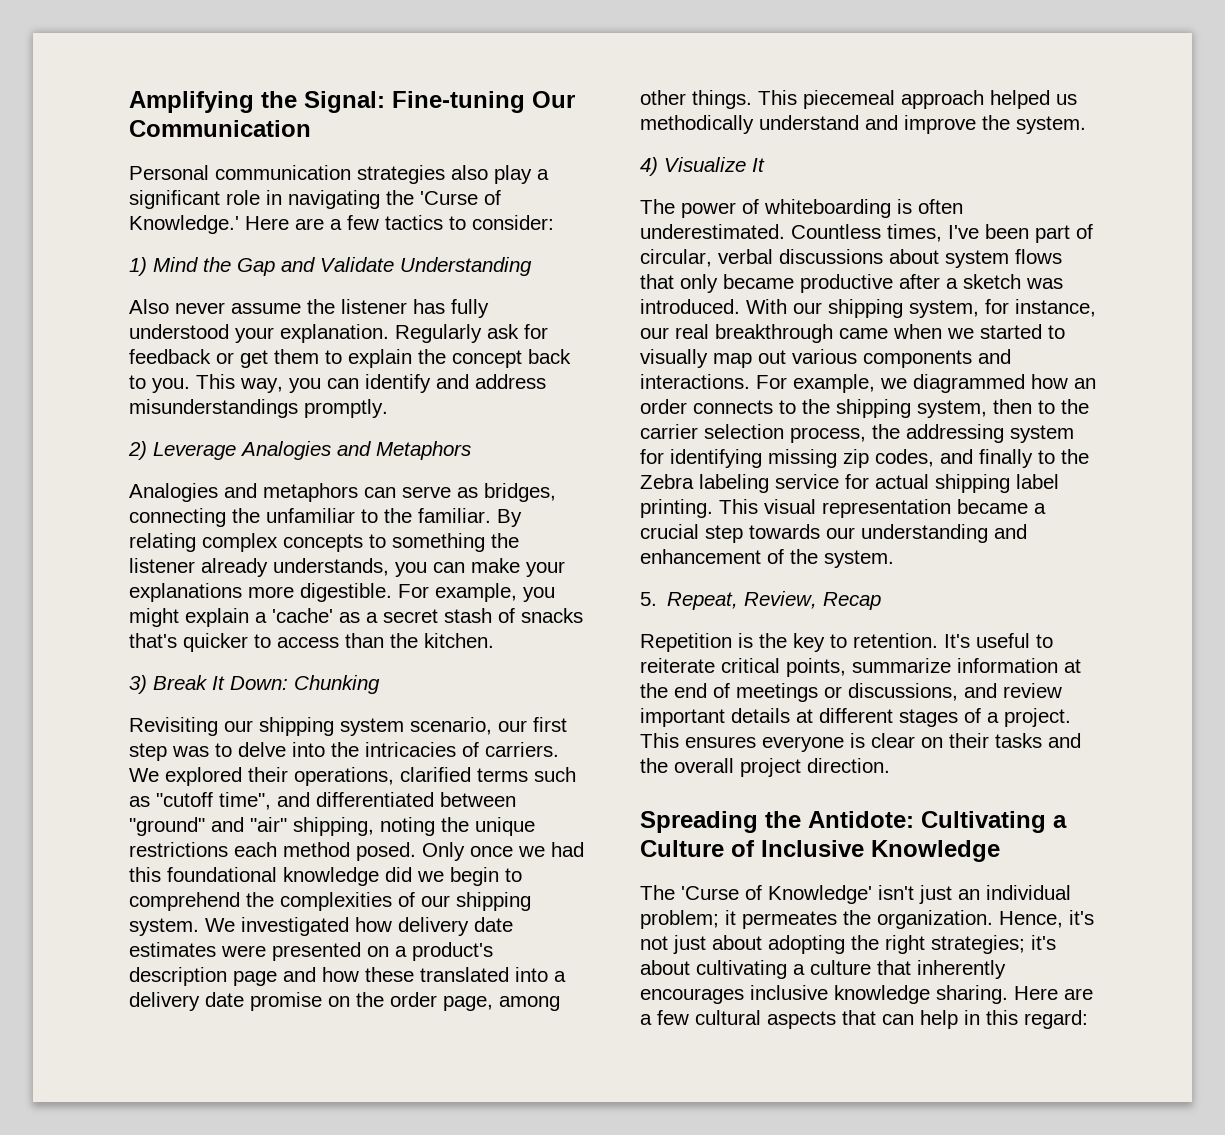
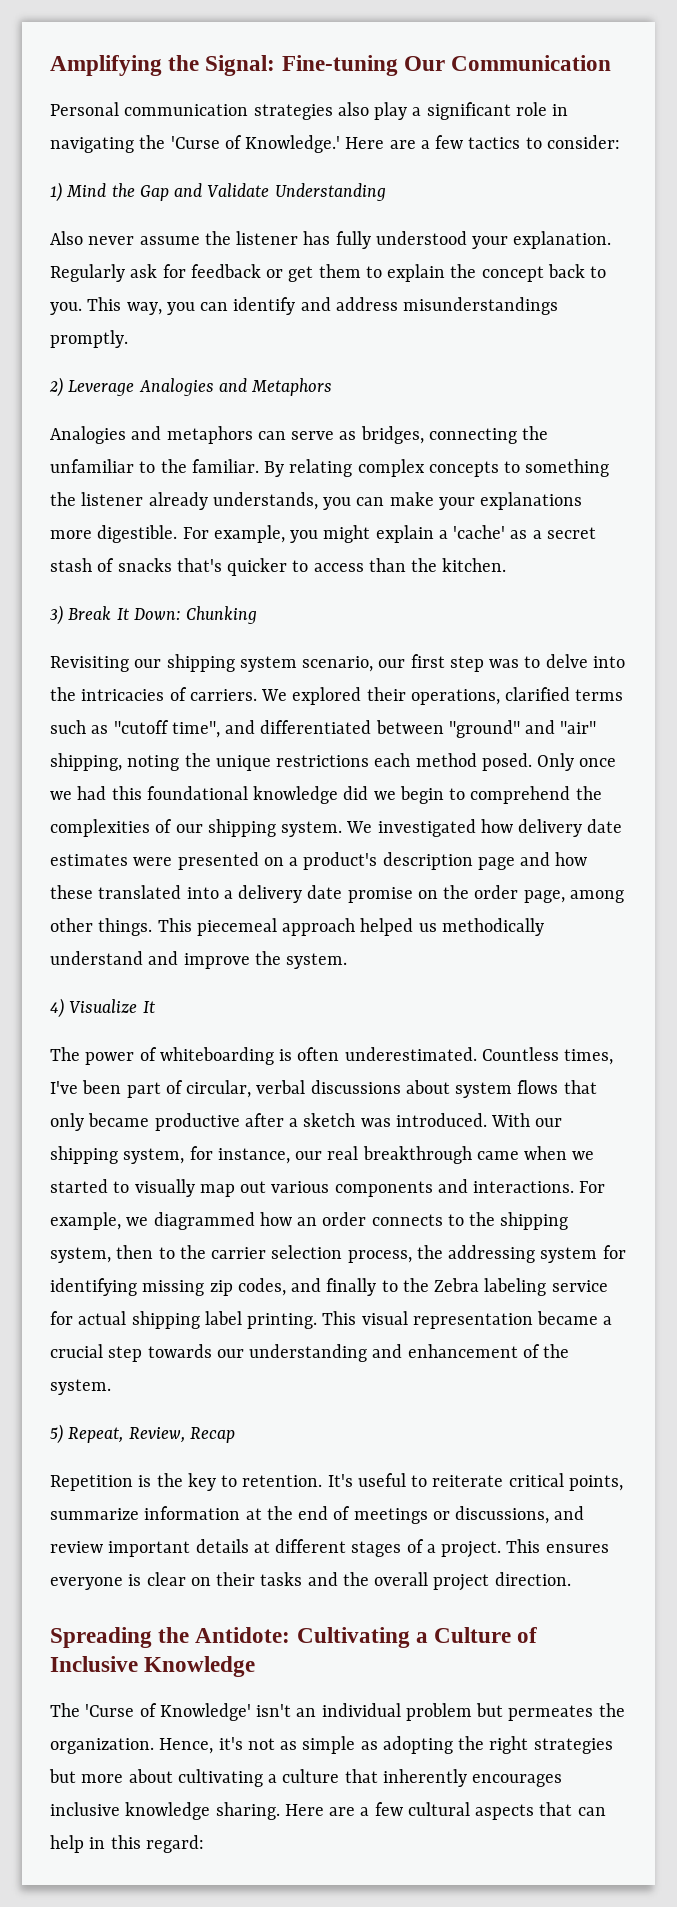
[640,592,657,606] 5. -> [50,1424,63,1444] 5)
[919,885,952,904] just -> (292, 1710) none
[640,910,736,929] problem; it -> [405,1703,504,1721] problem but
[673,935,1056,954] just about adopting the right strategies; it's -> [280,1736,613,1754] [49,1769,124,1783] as simple as adopting the right strategies but more

